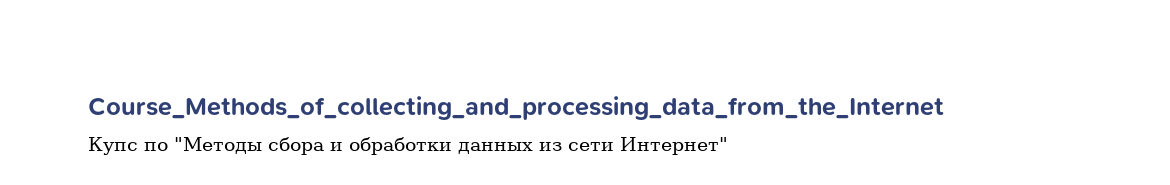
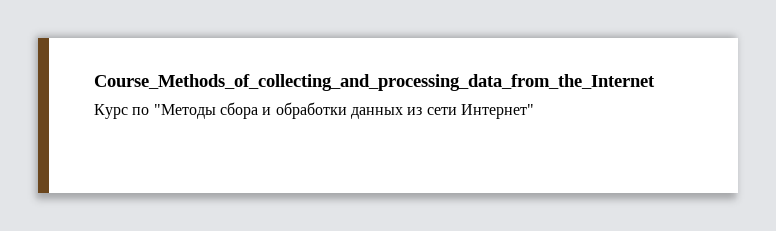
[88,137,138,155] Купс -> [94,104,128,119] Курс

